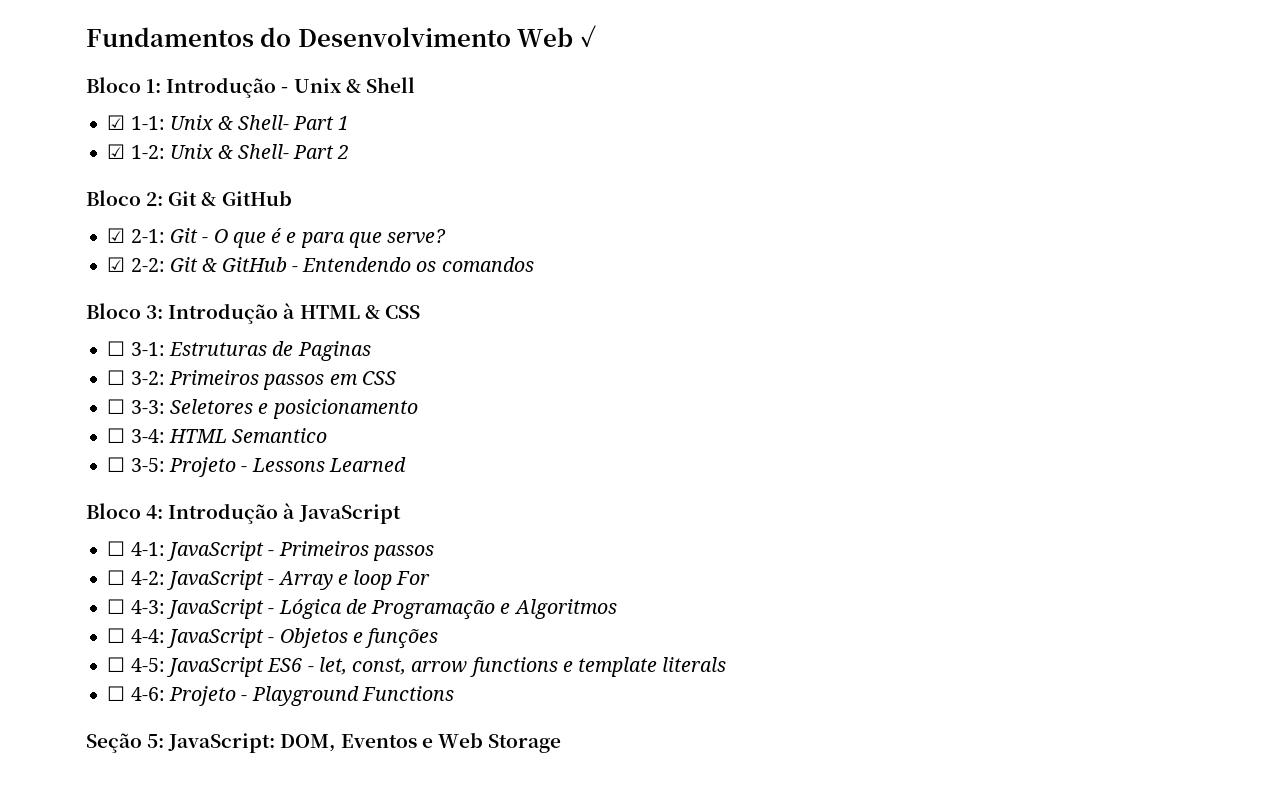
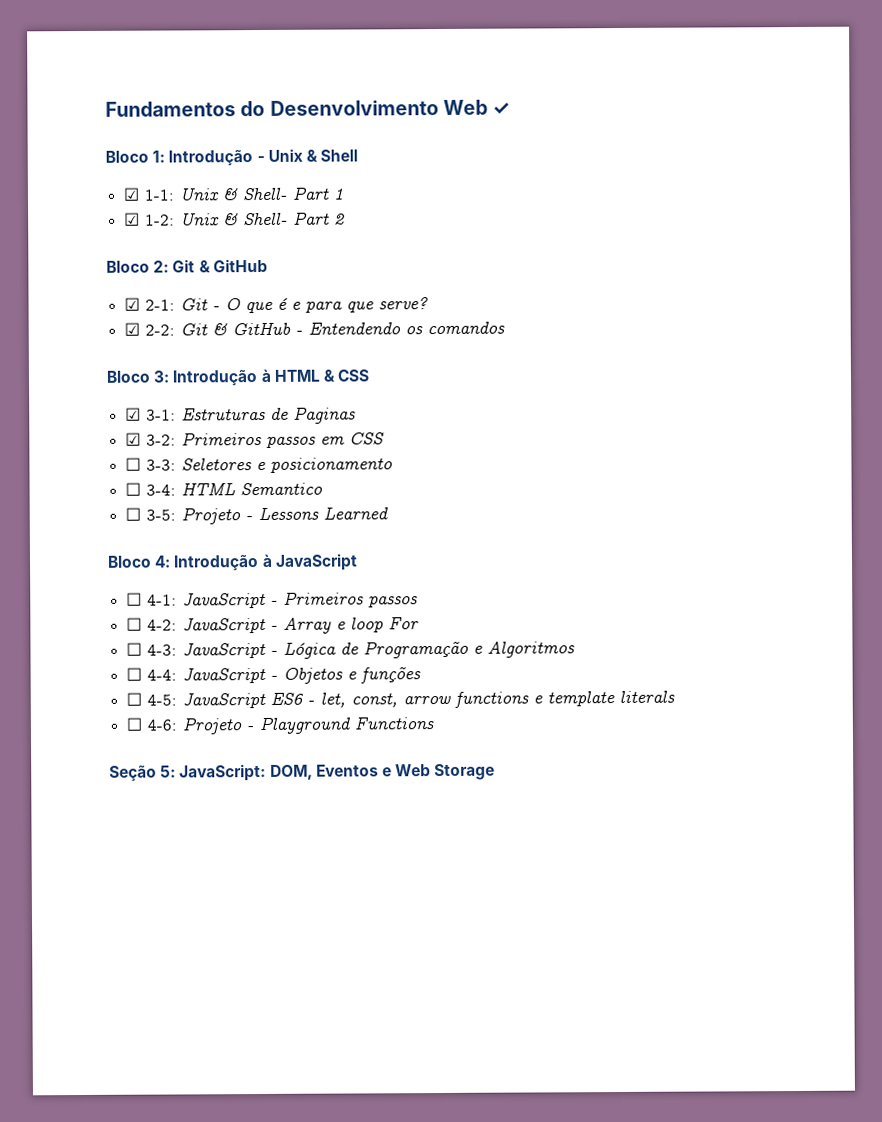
[107,341,126,356] ☐ -> [125,407,142,421] ☑
[107,370,126,385] ☐ -> [125,432,142,446] ☑

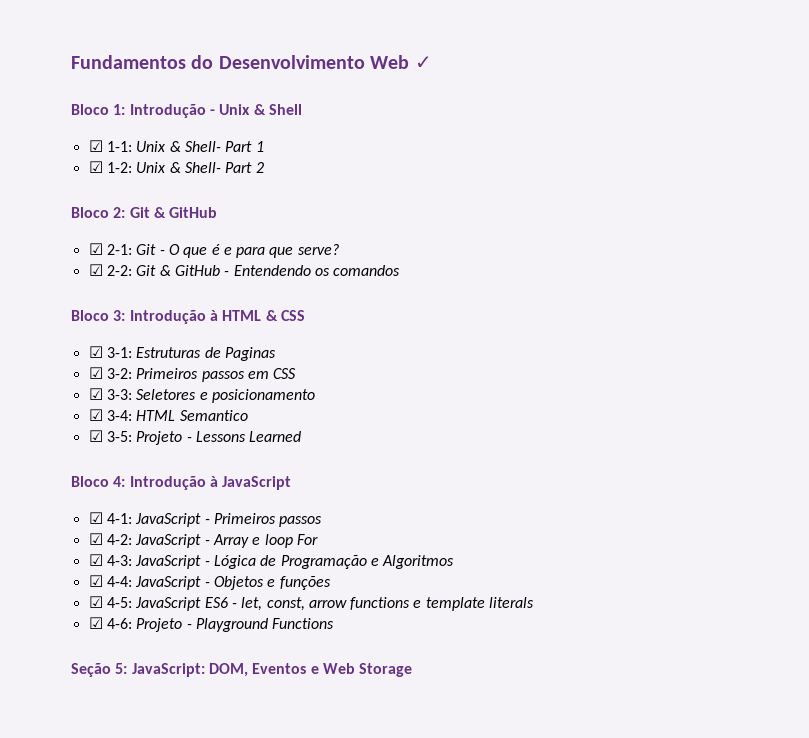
[125,457,142,471] ☐ -> [88,388,103,400] ☑
[125,482,142,496] ☐ -> [88,409,103,421] ☑
[125,507,142,521] ☐ -> [88,430,103,442] ☑
[126,592,143,606] ☐ -> [88,512,103,524] ☑
[126,617,143,631] ☐ -> [88,533,103,545] ☑
[126,642,143,656] ☐ -> [88,554,103,566] ☑
[126,667,143,681] ☐ -> [88,575,103,587] ☑
[126,692,143,706] ☐ -> [88,596,103,608] ☑
[126,717,143,731] ☐ -> [88,617,103,629] ☑

